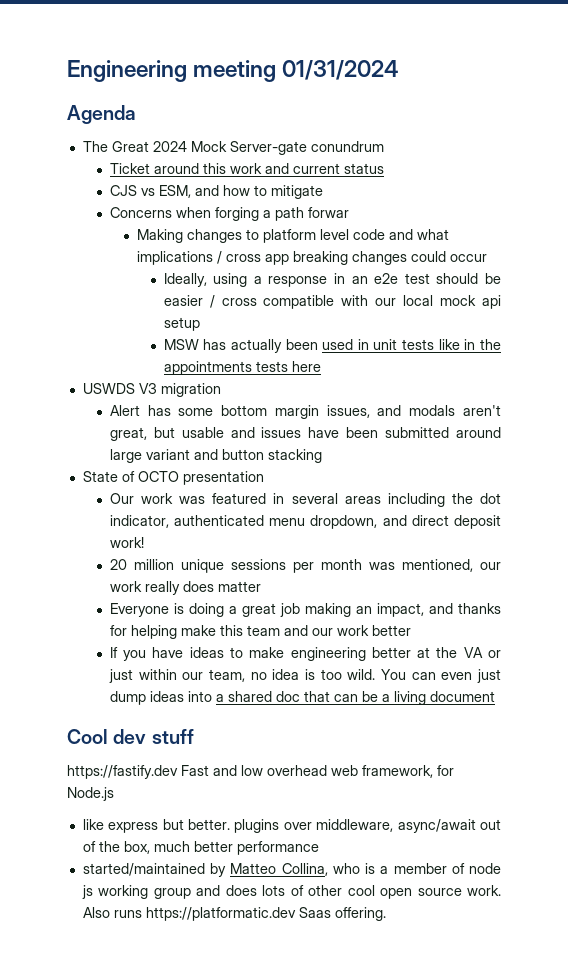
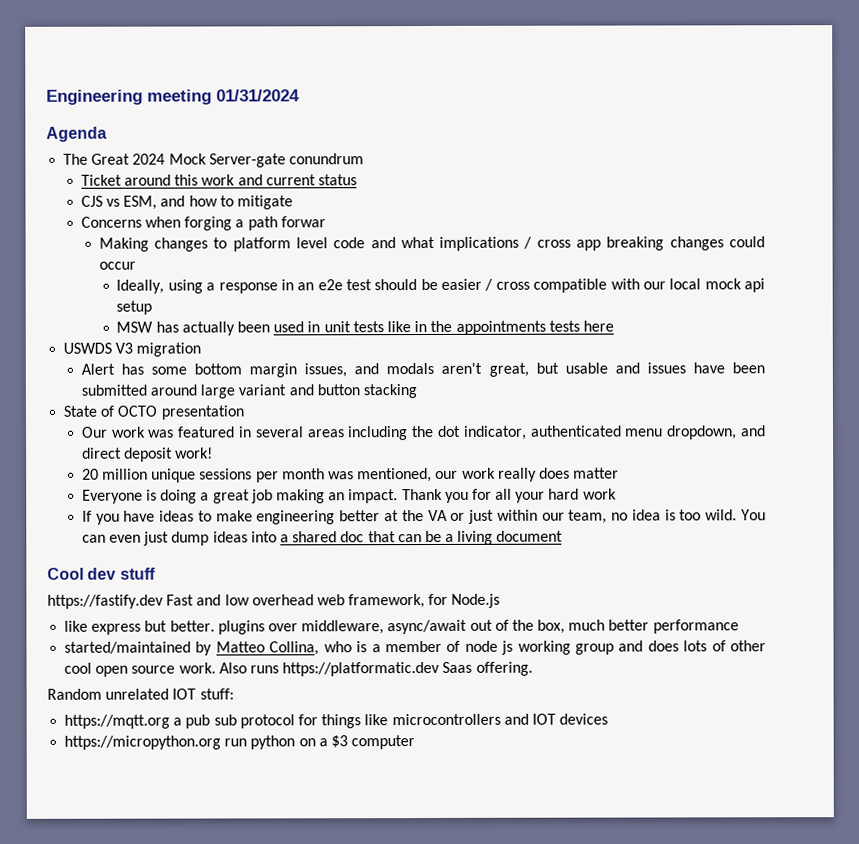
[376,603,501,617] [109,625,411,639] impact, and thanks for helping make this team and our work better -> [348,488,617,504] impact. Thank you for all your hard work
(386, 914) none -> [47,688,234,700] [64,713,609,729] [64,735,416,750] // Random unrelated IOT stuff: // https://mqtt.org a pub sub protocol for things like microcontrollers and IOT devices // https://micropython.org run python on a $3 computer

